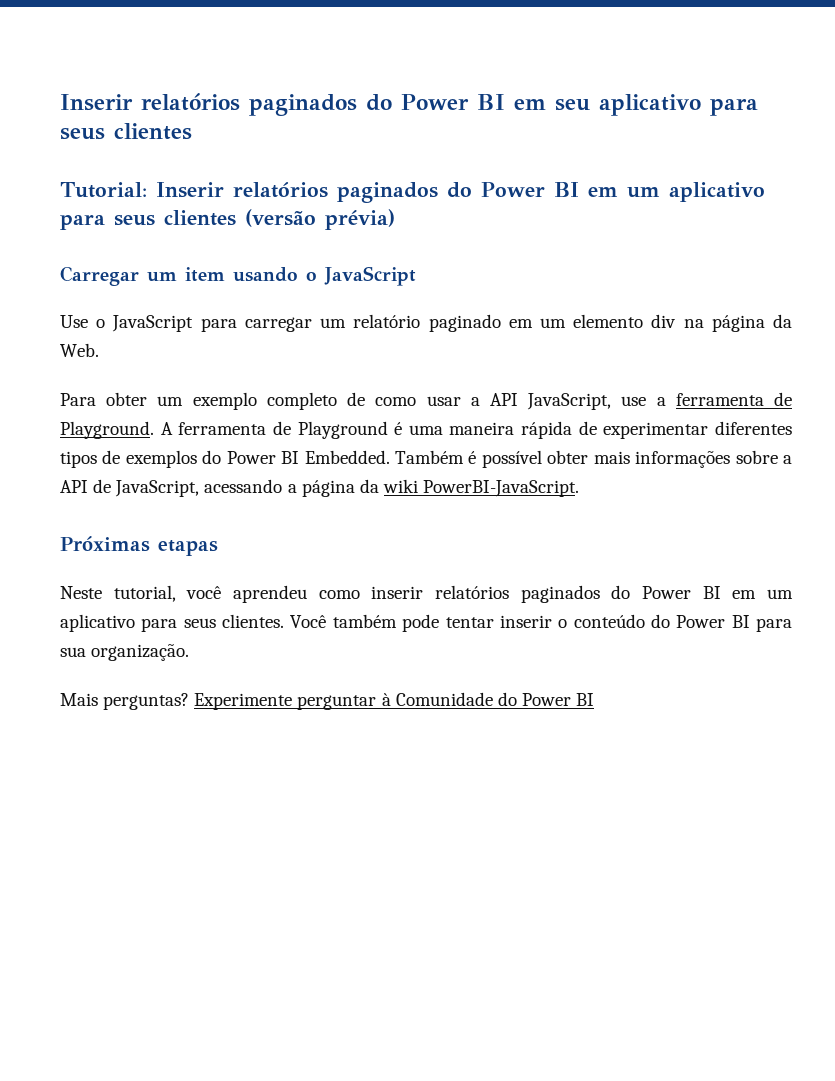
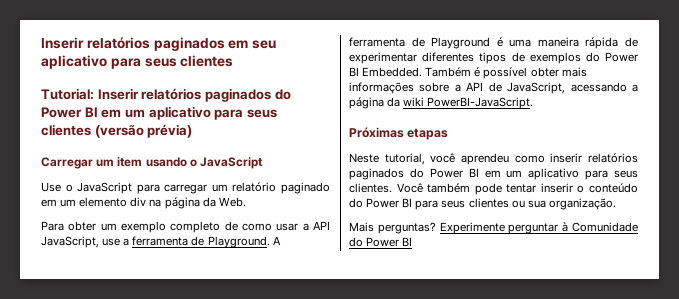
[60,93,505,116] Inserir relatórios paginados do Power BI -> [41,37,225,51] Inserir relatórios paginados
(792, 625) none -> [441,198,525,208] seus clientes ou

